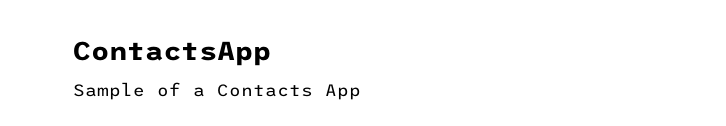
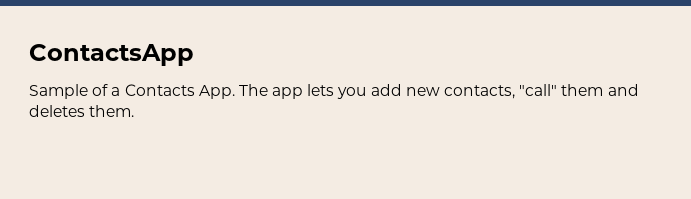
[325,84,361,100] App -> [198,84,639,99] [29,105,135,117] App. The app lets you add new contacts, "call" them and deletes them.

